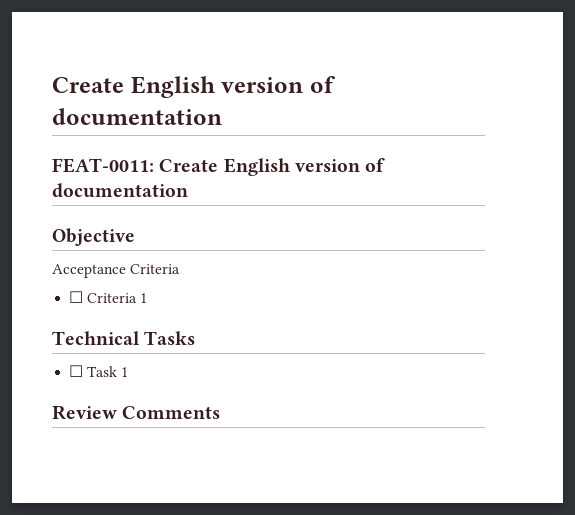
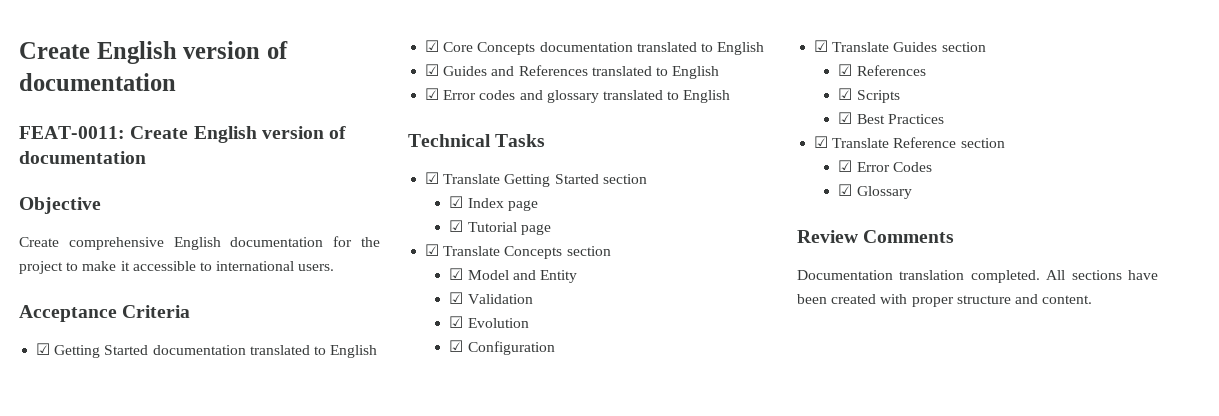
[52,264,181,278] [69,291,148,303] [52,331,196,345] [69,365,129,377] [52,405,221,420] Acceptance Criteria // ☐ Criteria 1 // Technical Tasks // ☐ Task 1 // Review Comments -> [19,236,381,250] [19,261,335,274] [19,305,191,322] [36,343,378,358] [425,40,765,55] [425,64,720,79] [425,88,731,103] [408,134,546,147] [425,172,647,187] [449,196,538,211] [449,220,551,235] [425,244,611,259] [449,268,577,283] [449,292,533,304] [449,316,529,328] [449,340,555,355] [814,40,986,52] [838,64,926,76] [838,88,900,103] [838,112,944,124] [814,136,1005,148] [838,160,932,172] [838,184,912,199] [797,230,955,243] [797,270,1158,283] [797,294,1093,307] Create comprehensive English documentation for the project to make it accessible to international users. // Acceptance Criteria // ☑ Getting Started documentation translated to English // ☑ Core Concepts documentation translated to English // ☑ Guides and References translated to English // ☑ Error codes and glossary translated to English // Technical Tasks // ☑ Translate Getting Started section // ☑ Index page // ☑ Tutorial page // ☑ Translate Concepts section // ☑ Model and Entity // ☑ Validation // ☑ Evolution // ☑ Configuration // ☑ Translate Guides section // ☑ References // ☑ Scripts // ☑ Best Practices // ☑ Translate Reference section // ☑ Error Codes // ☑ Glossary // Review Comments // Documentation translation completed. All sections have been created with proper structure and content.

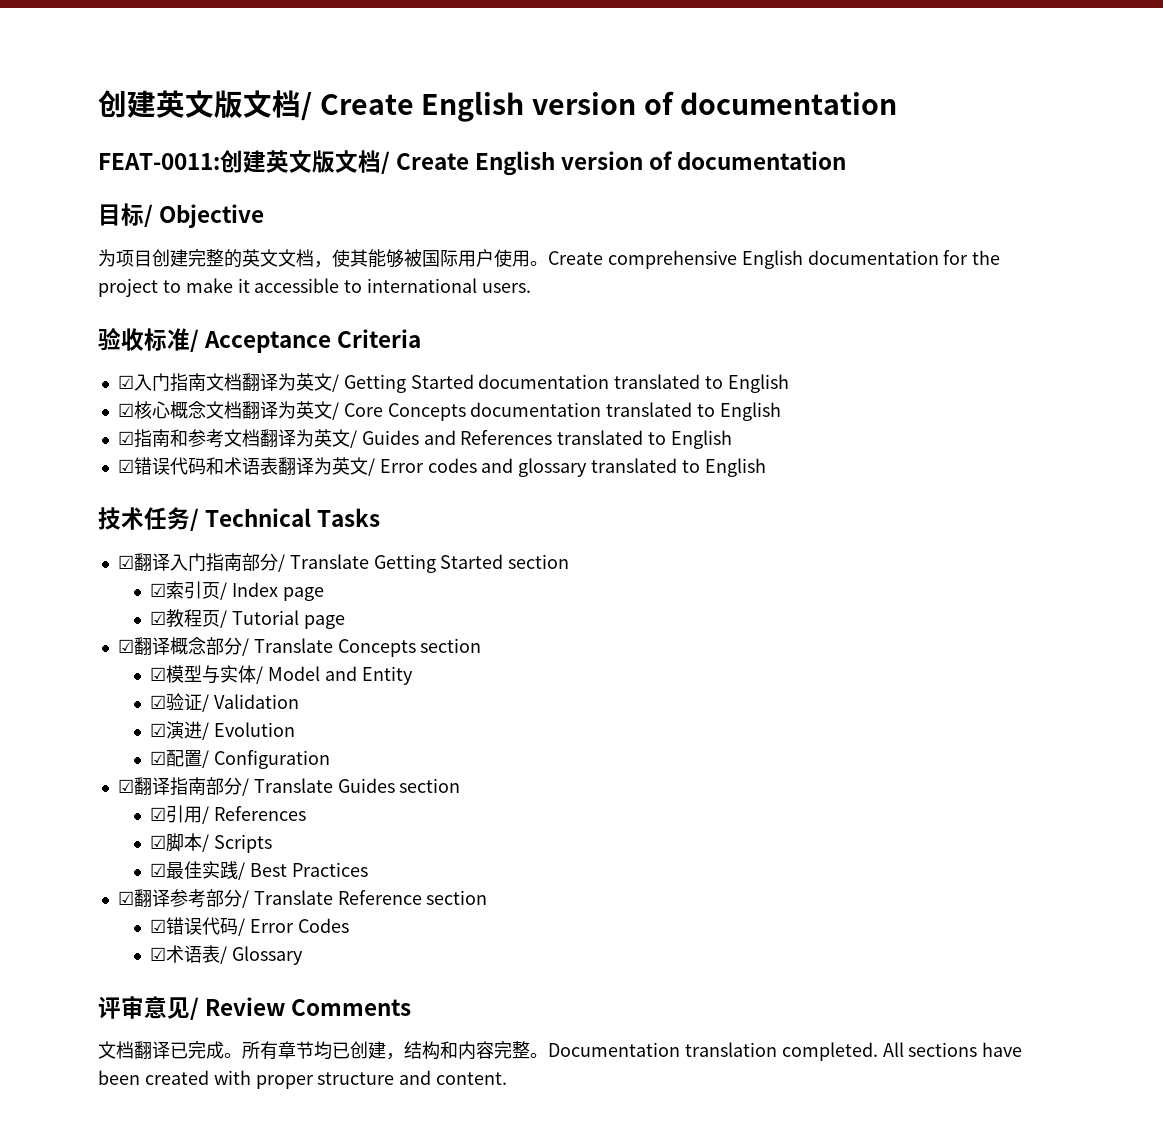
(19, 50) none -> [98,90,312,121] 创建英文版文档/
[130,126,347,143] [19,151,146,164] Create English version of documentation // -> [220,150,847,176] [98,203,153,227] 创建英文版文档/ Create English version of documentation // 目标/
(101, 205) none -> [98,249,548,268] 为项目创建完整的英文文档，使其能够被国际用户使用。
(335, 267) none -> [98,327,199,352] 验收标准/
(51, 349) none -> [133,373,339,392] 入门指南文档翻译为英文/
(440, 46) none -> [133,401,339,420] 核心概念文档翻译为英文/
(440, 70) none -> [133,429,357,448] 指南和参考文档翻译为英文/
(440, 94) none -> [133,457,375,476] 错误代码和术语表翻译为英文/
(731, 96) none -> [98,507,199,531] 技术任务/
(440, 178) none -> [133,553,285,572] 翻译入门指南部分/
(464, 202) none -> [166,581,228,600] 索引页/
(464, 226) none -> [166,609,228,628] 教程页/
(440, 250) none -> [133,637,249,656] 翻译概念部分/
(464, 274) none -> [166,665,264,684] 模型与实体/
(464, 298) none -> [166,693,210,712] 验证/
(464, 322) none -> [166,721,210,740] 演进/
(464, 346) none -> [166,750,210,768] 配置/
(829, 46) none -> [133,777,249,796] 翻译指南部分/
(853, 70) none -> [166,805,210,824] 引用/
(853, 94) none -> [166,833,210,852] 脚本/
(853, 118) none -> [166,861,246,880] 最佳实践/
(829, 142) none -> [133,889,249,908] 翻译参考部分/
(853, 166) none -> [166,917,246,936] 错误代码/
(853, 190) none -> [166,945,228,964] 术语表/
(912, 192) none -> [98,995,199,1020] 评审意见/
(955, 236) none -> [98,1041,548,1060] 文档翻译已完成。所有章节均已创建，结构和内容完整。

